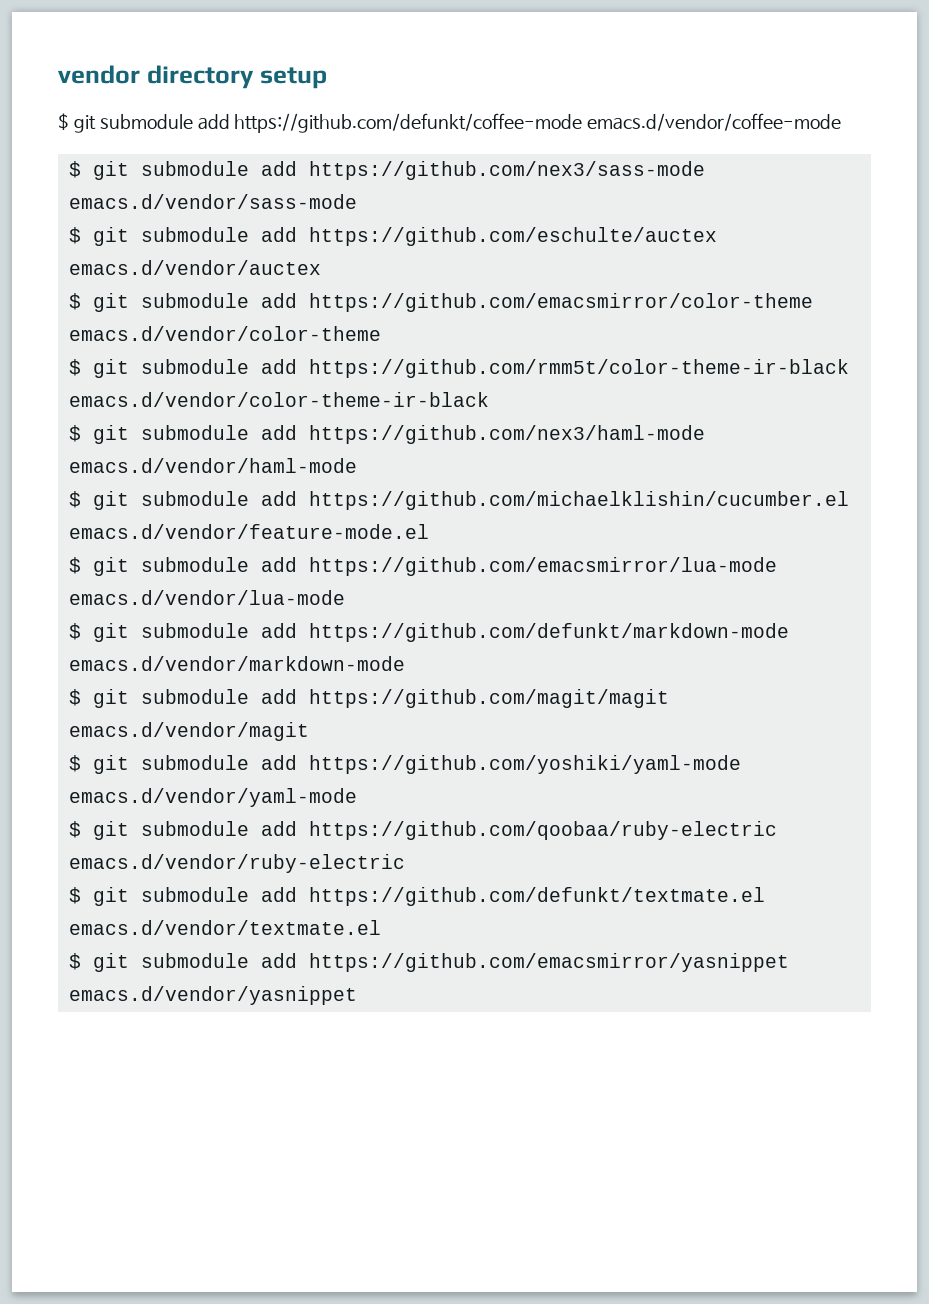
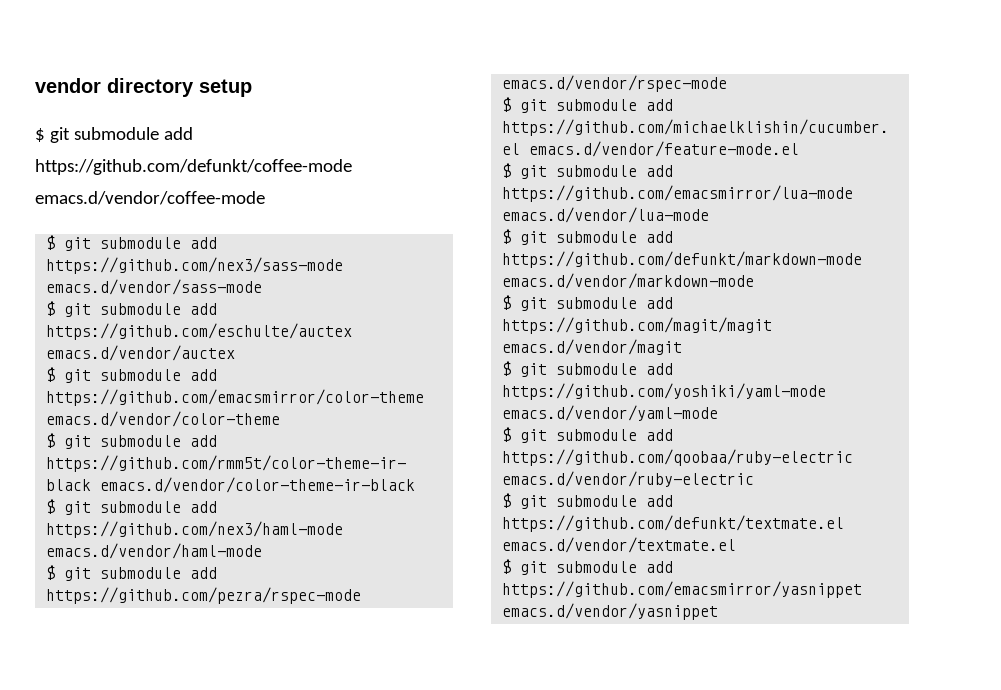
(357, 465) none -> [46,565,218,581] [46,587,362,604] [502,75,728,92] // $ git submodule add https://github.com/pezra/rspec-mode emacs.d/vendor/rspec-mode

